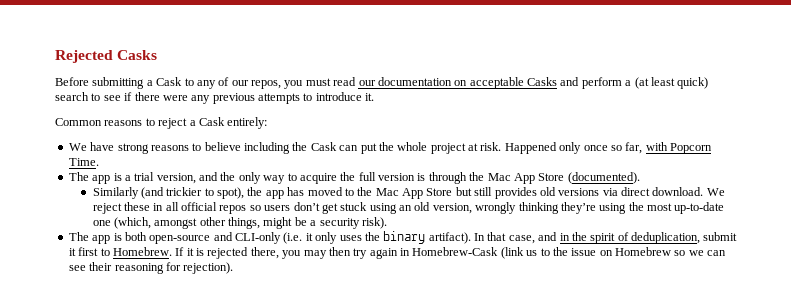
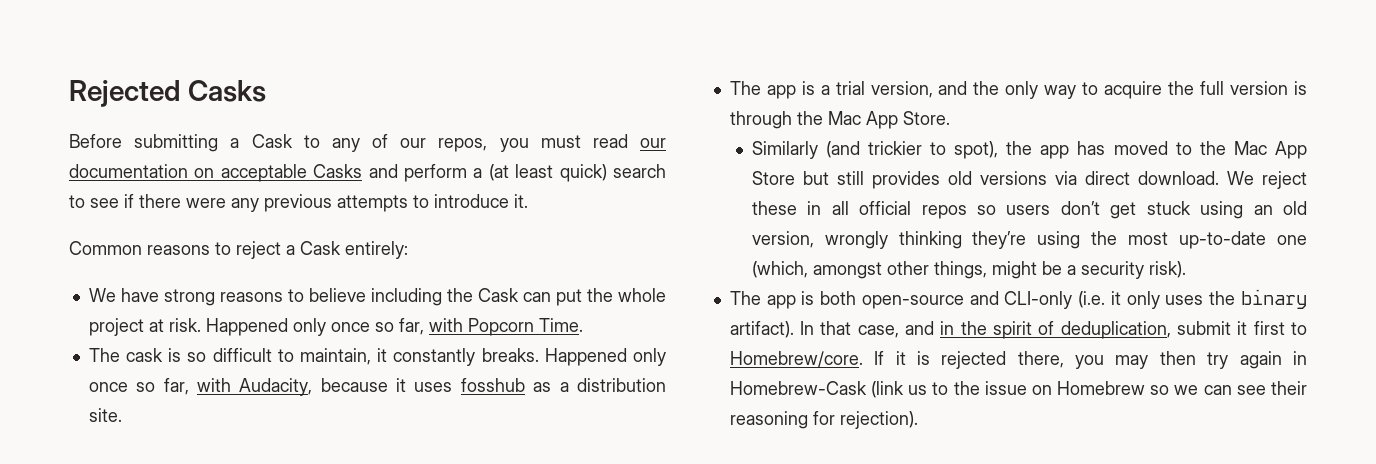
(99, 162) none -> [88,348,666,366] [88,378,666,396] [88,408,122,422] // The cask is so difficult to maintain, it constantly breaks. Happened only once so far, with Audacity, because it uses fosshub as a distribution site.
[538,172,640,184] Store (documented). -> [902,111,950,125] Store.
[112,247,172,256] Homebrew. -> [729,351,863,367] Homebrew/core.

